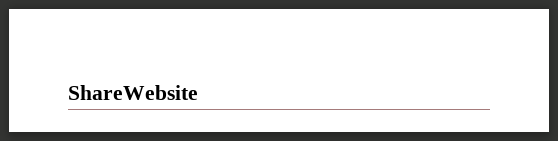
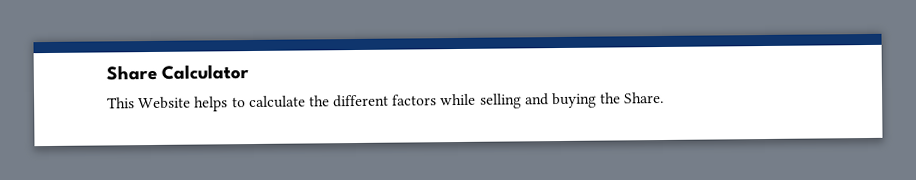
[68,85,198,100] ShareWebsite -> [106,64,250,81] [107,91,665,112] Share Calculator // This Website helps to calculate the different factors while selling and buying the Share.

